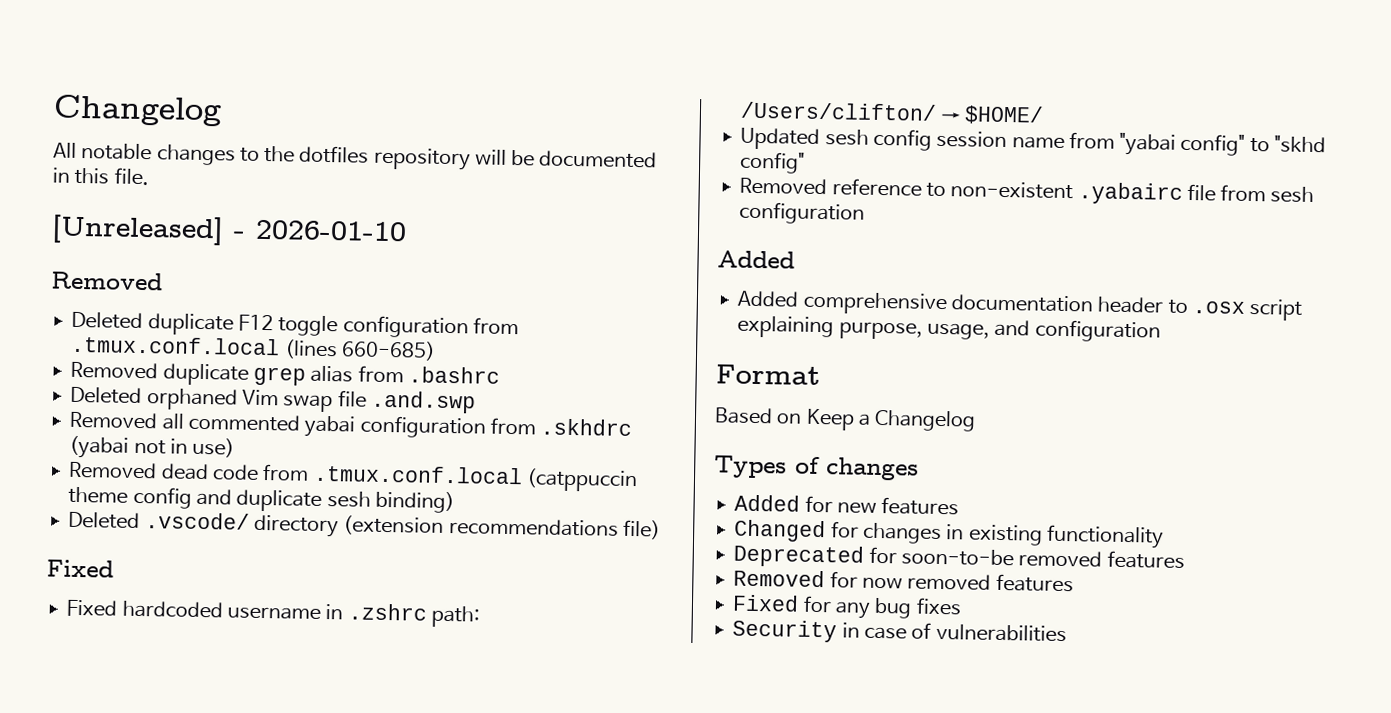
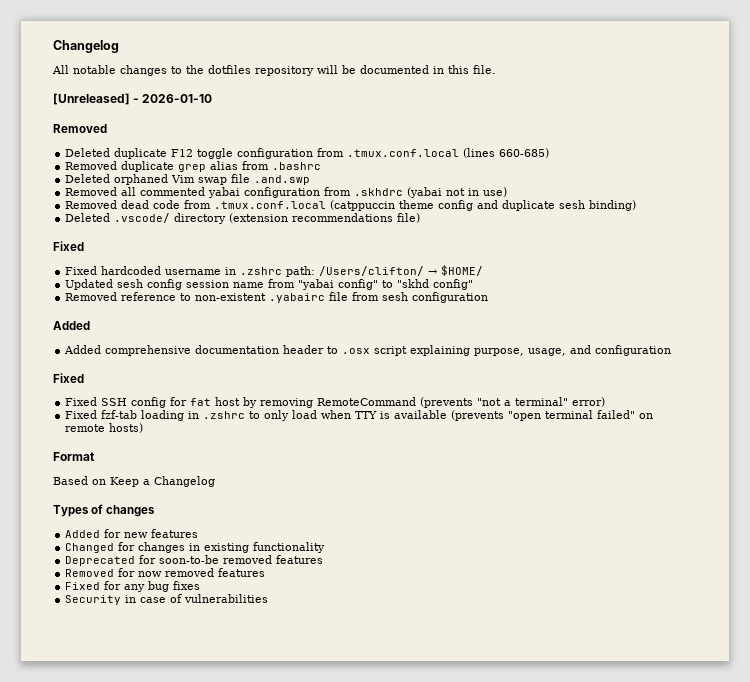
(1161, 331) none -> [53,373,84,383] [65,397,606,408] [65,410,654,421] [65,423,144,433] // Fixed // Fixed SSH config for fat host by removing RemoteCommand (prevents "not a terminal" error) // Fixed fzf-tab loading in .zshrc to only load when TTY is available (prevents "open terminal failed" on remote hosts)

